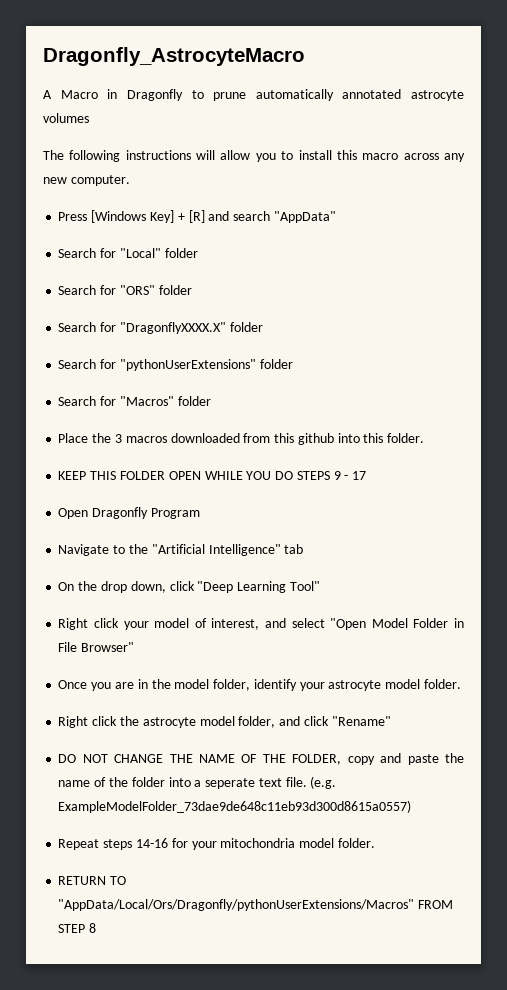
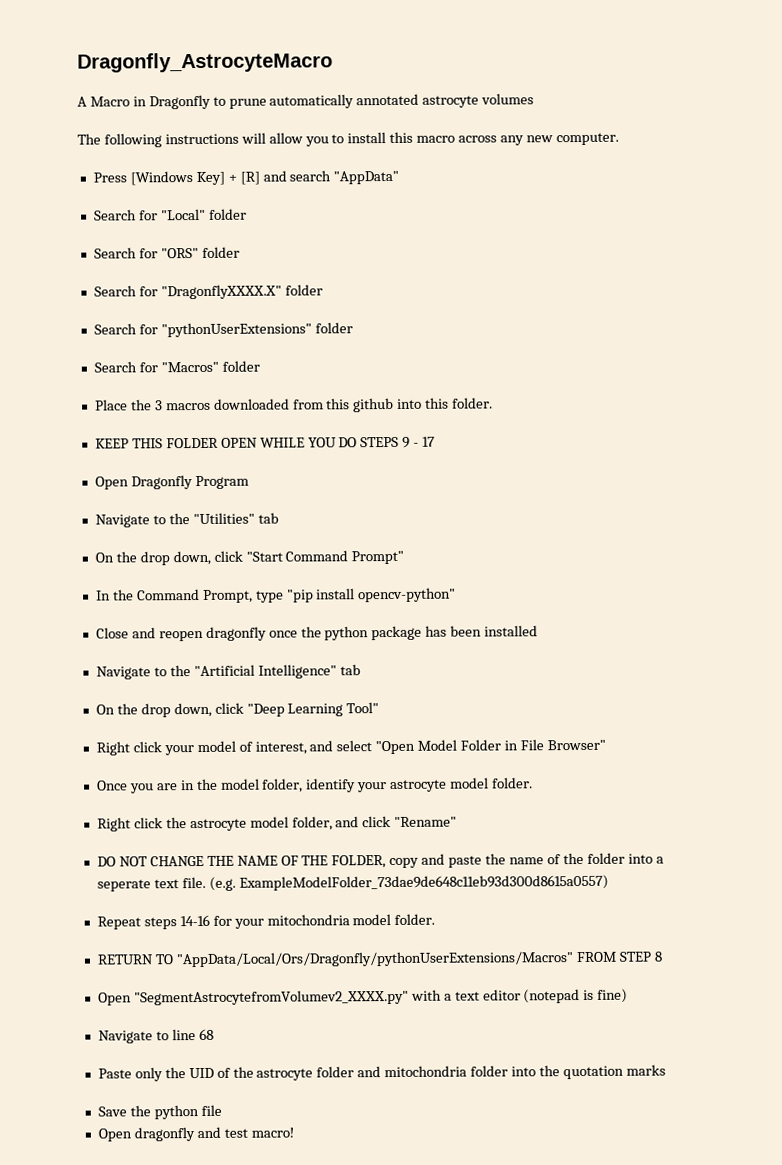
(200, 513) none -> [94,512,279,528] [94,550,405,566] [95,587,457,603] [95,625,539,642] // Navigate to the "Utilities" tab // On the drop down, click "Start Command Prompt" // In the Command Prompt, type "pip install opencv-python" // Close and reopen dragonfly once the python package has been installed
(97, 928) none -> [97,988,629,1006] [97,1028,214,1044] [97,1064,666,1082] [97,1104,222,1120] [97,1126,294,1142] // Open "SegmentAstrocytefromVolumev2_XXXX.py" with a text editor (notepad is fine) // Navigate to line 68 // Paste only the UID of the astrocyte folder and mitochondria folder into the quotation marks // Save the python file // Open dragonfly and test macro!

